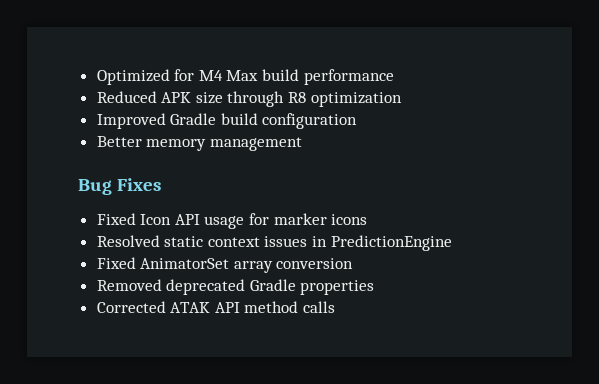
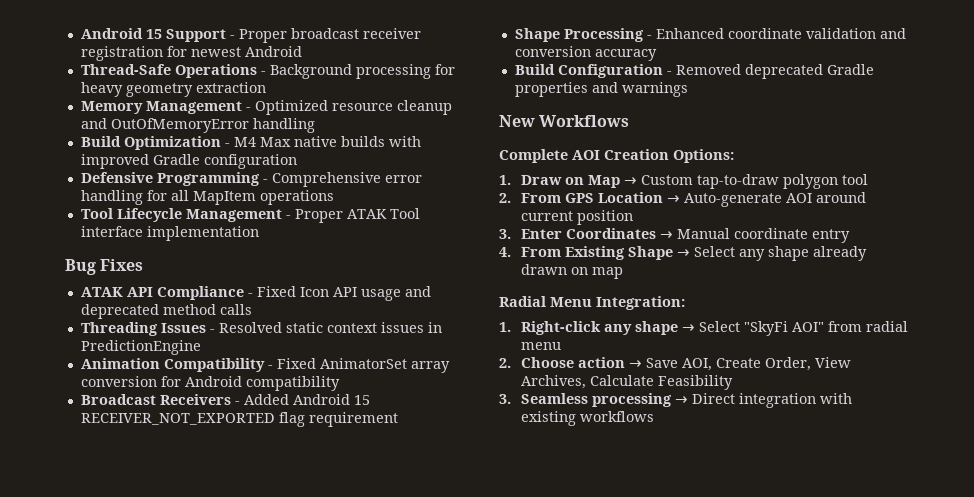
[96,69,394,85] [96,91,402,107] [96,113,358,129] [96,136,302,151] [78,178,162,195] [96,213,368,229] Optimized for M4 Max build performance // Reduced APK size through R8 optimization // Improved Gradle build configuration // Better memory management // Bug Fixes // Fixed Icon API usage for marker icons // -> [80,28,421,43] [80,46,302,61] [80,64,455,79] [80,82,266,97] [80,100,452,115] [80,118,315,133] [80,136,421,150] [80,154,297,169] [80,172,422,187] [80,190,334,205] [80,208,420,223] [80,226,259,241] [65,259,144,275] [80,286,431,301] [80,304,252,319] [80,322,215,336] Android 15 Support - Proper broadcast receiver registration for newest Android // Thread-Safe Operations - Background processing for heavy geometry extraction // Memory Management - Optimized resource cleanup and OutOfMemoryError handling // Build Optimization - M4 Max native builds with improved Gradle configuration // Defensive Programming - Comprehensive error handling for all MapItem operations // Tool Lifecycle Management - Proper ATAK Tool interface implementation // Bug Fixes // ATAK API Compliance - Fixed Icon API usage and deprecated method calls // Threading Issues -
(452, 243) none -> [80,358,273,372] Animation Compatibility -
[96,279,375,295] [96,301,336,313] // Removed deprecated Gradle properties // Corrected ATAK API method calls -> [160,376,340,391] [80,394,370,405] [80,412,398,427] [514,28,906,42] [514,46,657,61] [514,64,874,79] [514,82,688,97] [499,115,630,127] [499,149,734,163] [499,174,869,189] [499,192,867,207] [521,210,634,225] [499,228,851,243] [499,246,868,261] [521,264,624,279] [499,296,685,310] [499,321,909,336] [521,342,562,350] [499,357,852,371] [521,375,734,390] [499,393,853,408] [521,411,655,426] for Android compatibility // Broadcast Receivers - Added Android 15 RECEIVER_NOT_EXPORTED flag requirement // Shape Processing - Enhanced coordinate validation and conversion accuracy // Build Configuration - Removed deprecated Gradle properties and warnings // New Workflows // Complete AOI Creation Options: // 1. Draw on Map → Custom tap-to-draw polygon tool // 2. From GPS Location → Auto-generate AOI around current position // 3. Enter Coordinates → Manual coordinate entry // 4. From Existing Shape → Select any shape already drawn on map // Radial Menu Integration: // 1. Right-click any shape → Select "SkyFi AOI" from radial menu // 2. Choose action → Save AOI, Create Order, View Archives, Calculate Feasibility // 3. Seamless processing → Direct integration with existing workflows

